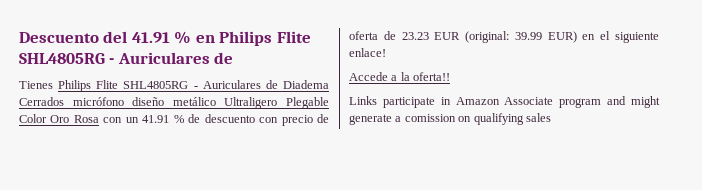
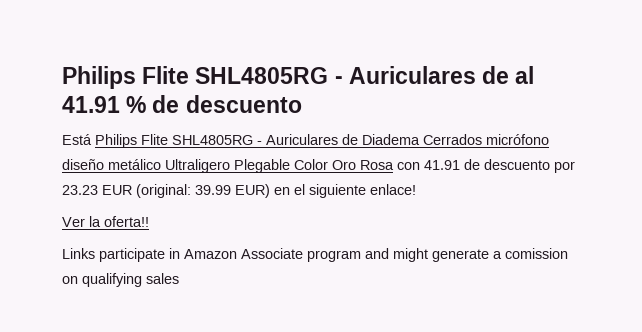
[19,31,311,46] [19,52,234,64] [19,81,53,89] Descuento del 41.91 % en Philips Flite SHL4805RG - Auriculares de // Tienes -> [62,66,535,89] [62,95,302,113] [62,134,92,145] Philips Flite SHL4805RG - Auriculares de al 41.91 % de descuento // Está
[125,114,329,126] [349,31,396,40] un 41.91 % de descuento con precio de oferta de -> [424,159,575,173] 41.91 de descuento por
[349,72,398,81] Accede a -> [62,217,85,227] Ver

